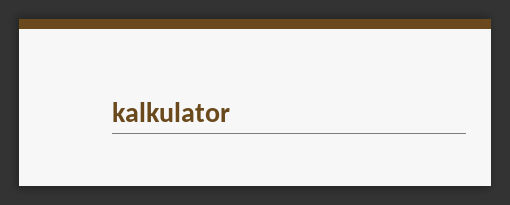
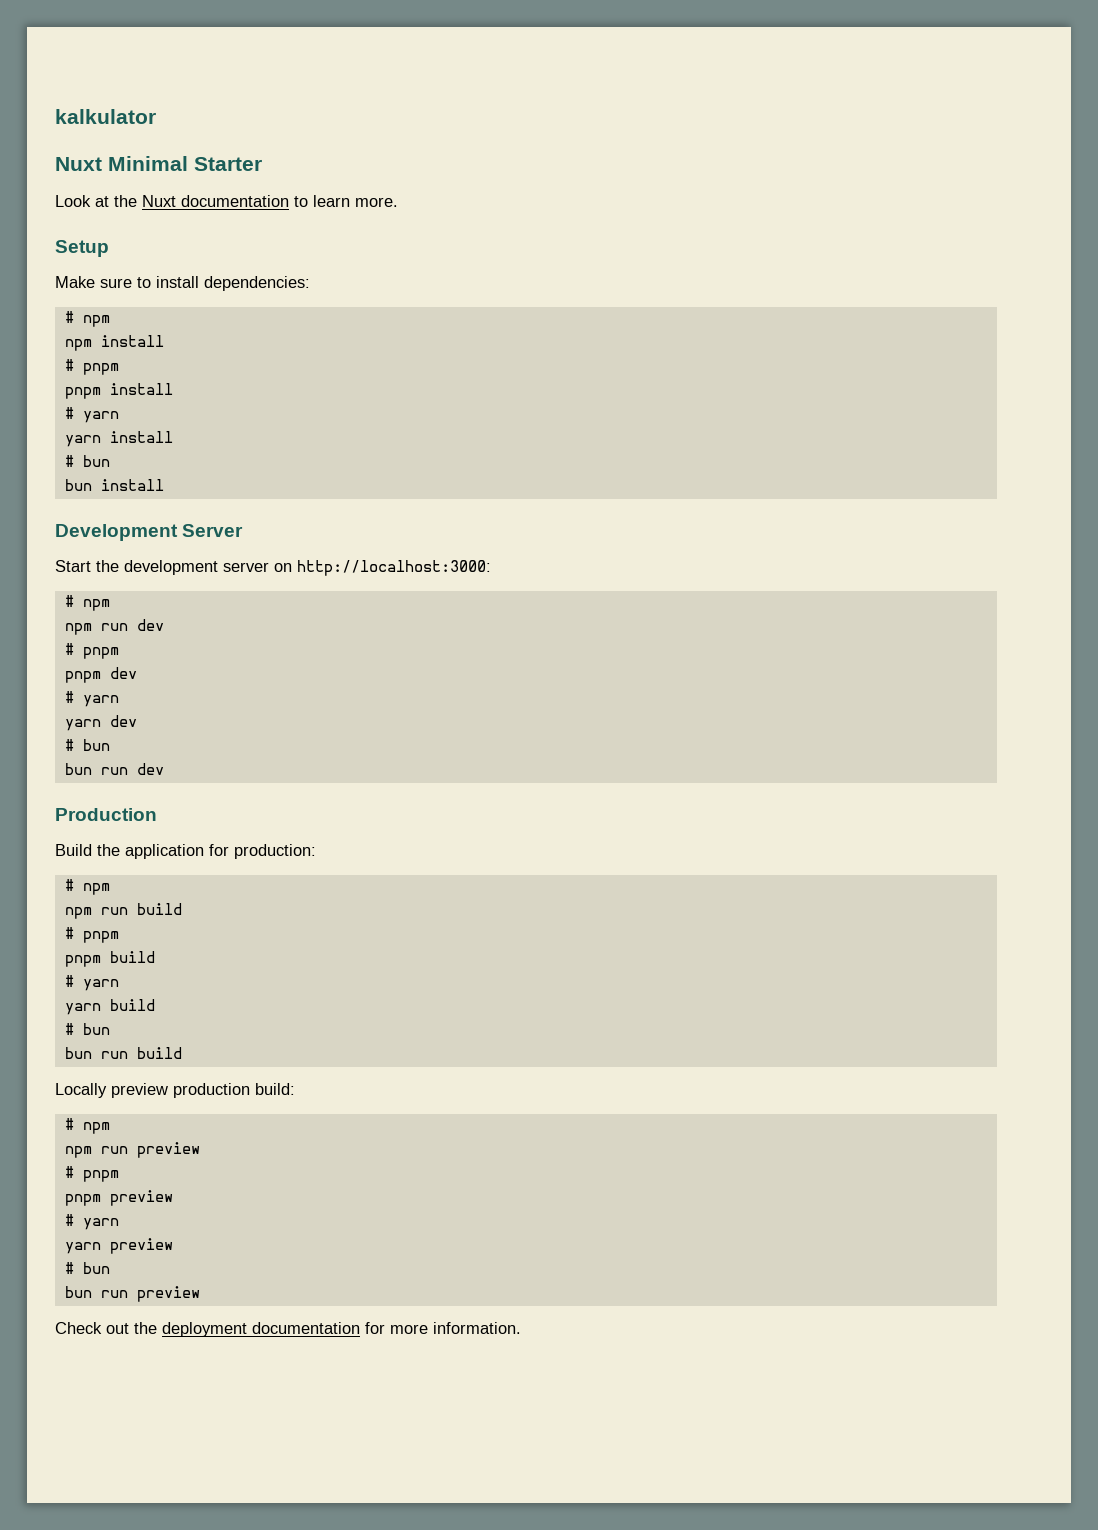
(230, 112) none -> [55,156,262,171] [55,195,398,207] [55,240,109,257] [55,276,310,291] [64,311,110,327] [64,335,164,351] [64,359,119,375] [64,383,173,399] [64,407,119,423] [64,431,173,447] [64,455,110,467] [64,479,164,491] [55,524,244,541] [55,560,491,576] [64,595,110,611] [64,619,164,635] [64,643,119,659] [64,667,137,683] [64,691,119,707] [64,715,137,731] [64,739,110,751] [64,763,164,775] [55,808,157,821] [55,844,316,859] [64,879,110,895] [64,903,182,919] [64,927,119,943] [64,951,155,967] [64,975,119,991] [64,999,155,1015] [64,1023,110,1035] [64,1047,182,1059] [55,1083,295,1098] [64,1118,110,1134] [64,1142,200,1158] [64,1166,119,1182] [64,1190,173,1206] [64,1214,119,1230] [64,1238,173,1254] [64,1262,110,1274] [64,1286,200,1302] [55,1322,521,1337] // Nuxt Minimal Starter // Look at the Nuxt documentation to learn more. // Setup // Make sure to install dependencies: // # npm // npm install // # pnpm // pnpm install // # yarn // yarn install // # bun // bun install // Development Server // Start the development server on http://localhost:3000: // # npm // npm run dev // # pnpm // pnpm dev // # yarn // yarn dev // # bun // bun run dev // Production // Build the application for production: // # npm // npm run build // # pnpm // pnpm build // # yarn // yarn build // # bun // bun run build // Locally preview production build: // # npm // npm run preview // # pnpm // pnpm preview // # yarn // yarn preview // # bun // bun run preview // Check out the deployment documentation for more information.

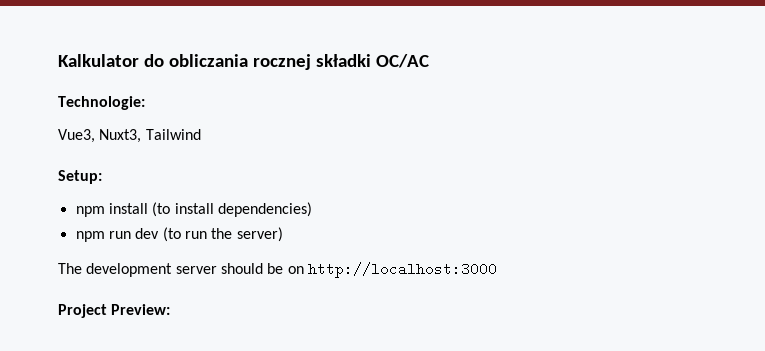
[55,109,156,124] [55,156,262,171] [55,195,398,207] [55,240,109,257] [55,276,310,291] [64,311,110,327] [64,335,164,351] [64,359,119,375] [64,383,173,399] [64,407,119,423] [64,431,173,447] [64,455,110,467] [64,479,164,491] [55,524,244,541] [55,560,491,576] [64,595,110,611] [64,619,164,635] [64,643,119,659] [64,667,137,683] [64,691,119,707] [64,715,137,731] [64,739,110,751] [64,763,164,775] [55,808,157,821] [55,844,316,859] [64,879,110,895] [64,903,182,919] [64,927,119,943] [64,951,155,967] [64,975,119,991] [64,999,155,1015] [64,1023,110,1035] [64,1047,182,1059] [55,1083,295,1098] [64,1118,110,1134] [64,1142,200,1158] [64,1166,119,1182] [64,1190,173,1206] [64,1214,119,1230] [64,1238,173,1254] [64,1262,110,1274] [64,1286,200,1302] [55,1322,521,1337] kalkulator // Nuxt Minimal Starter // Look at the Nuxt documentation to learn more. // Setup // Make sure to install dependencies: // # npm // npm install // # pnpm // pnpm install // # yarn // yarn install // # bun // bun install // Development Server // Start the development server on http://localhost:3000: // # npm // npm run dev // # pnpm // pnpm dev // # yarn // yarn dev // # bun // bun run dev // Production // Build the application for production: // # npm // npm run build // # pnpm // pnpm build // # yarn // yarn build // # bun // bun run build // Locally preview production build: // # npm // npm run preview // # pnpm // pnpm preview // # yarn // yarn preview // # bun // bun run preview // Check out the deployment documentation for more information. -> [58,54,429,70] [58,96,145,110] [58,129,201,143] [58,170,102,184] [75,202,312,217] [75,227,283,242] [58,262,497,278] [58,304,171,318] Kalkulator do obliczania rocznej składki OC/AC // Technologie: // Vue3, Nuxt3, Tailwind // Setup: // npm install (to install dependencies) // npm run dev (to run the server) // The development server should be on http://localhost:3000 // Project Preview:

